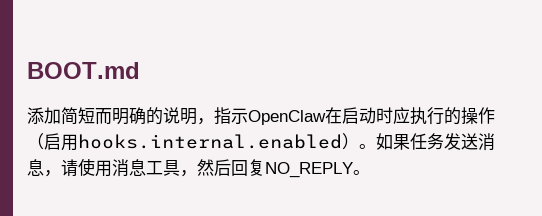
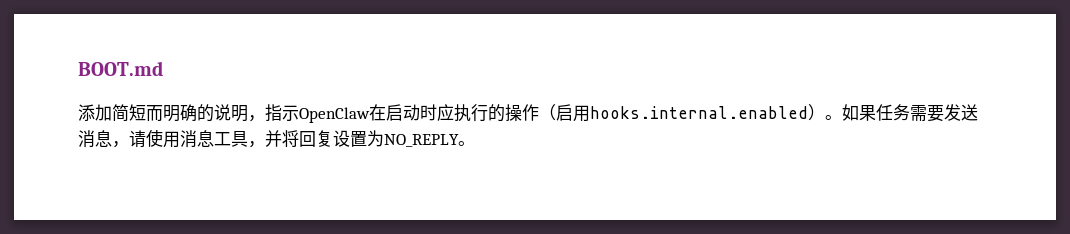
(444, 141) none -> [910,104,944,122] 需要
[197,159,265,176] 然后回复 -> [265,130,384,147] 并将回复设置为

